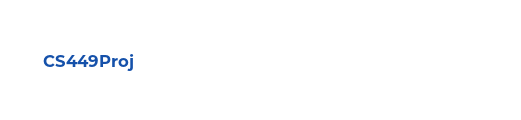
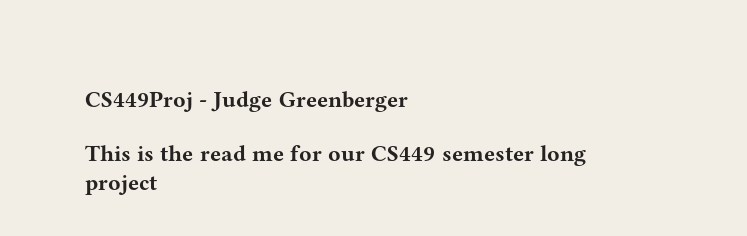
(134, 62) none -> [199,91,408,112] [85,145,586,166] [85,175,157,195] - Judge Greenberger // This is the read me for our CS449 semester long project

